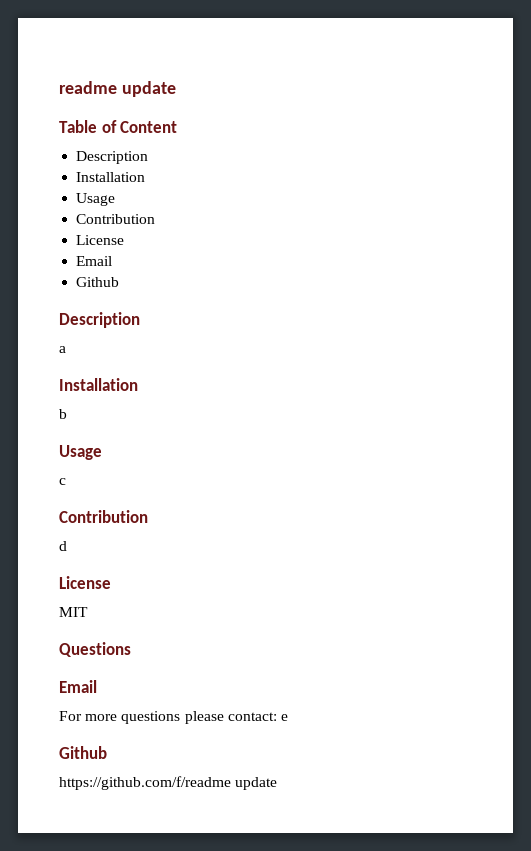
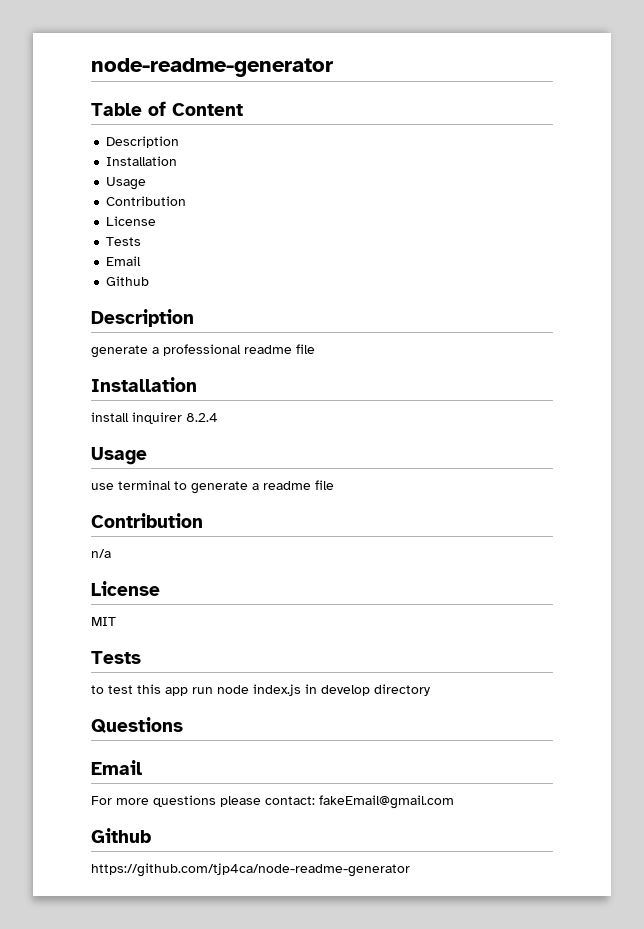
[59,81,176,97] readme update -> [91,58,333,77] node-readme-generator
(125, 240) none -> [106,237,142,246] // Tests
[59,346,66,353] [59,378,138,391] [59,409,67,419] [59,445,102,460] [59,478,66,485] [59,510,148,523] [59,541,67,551] a // Installation // b // Usage // c // Contribution // d -> [91,344,315,358] [91,377,197,392] [91,412,218,424] [91,447,147,465] [91,480,334,494] [91,513,203,528] [91,549,111,558] generate a professional readme file // Installation // install inquirer 8.2.4 // Usage // use terminal to generate a readme file // Contribution // n/a
(88, 612) none -> [91,651,141,664] [91,684,430,696] // Tests // to test this app run node index.js in develop directory
[280,714,288,721] [59,746,107,759] [59,776,278,790] e // Github // https://github.com/f/readme update -> [319,795,454,809] [91,828,151,843] [91,863,410,877] fakeEmail@gmail.com // Github // https://github.com/tjp4ca/node-readme-generator

